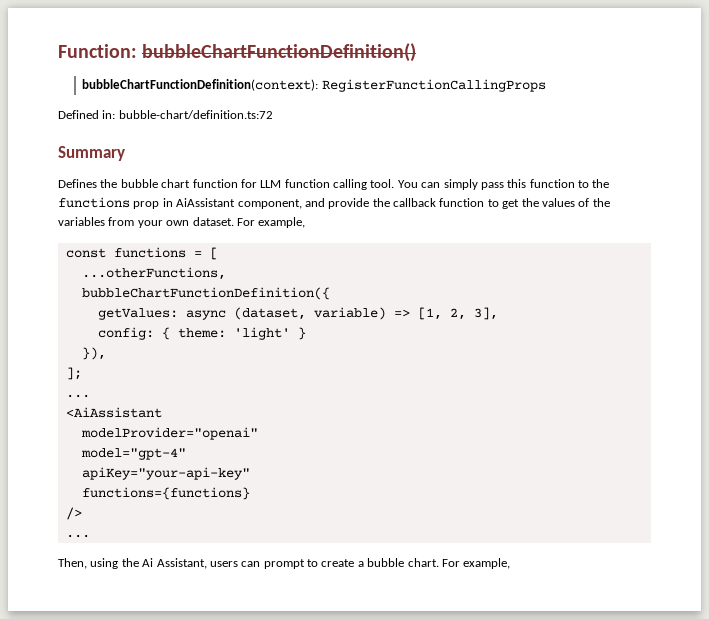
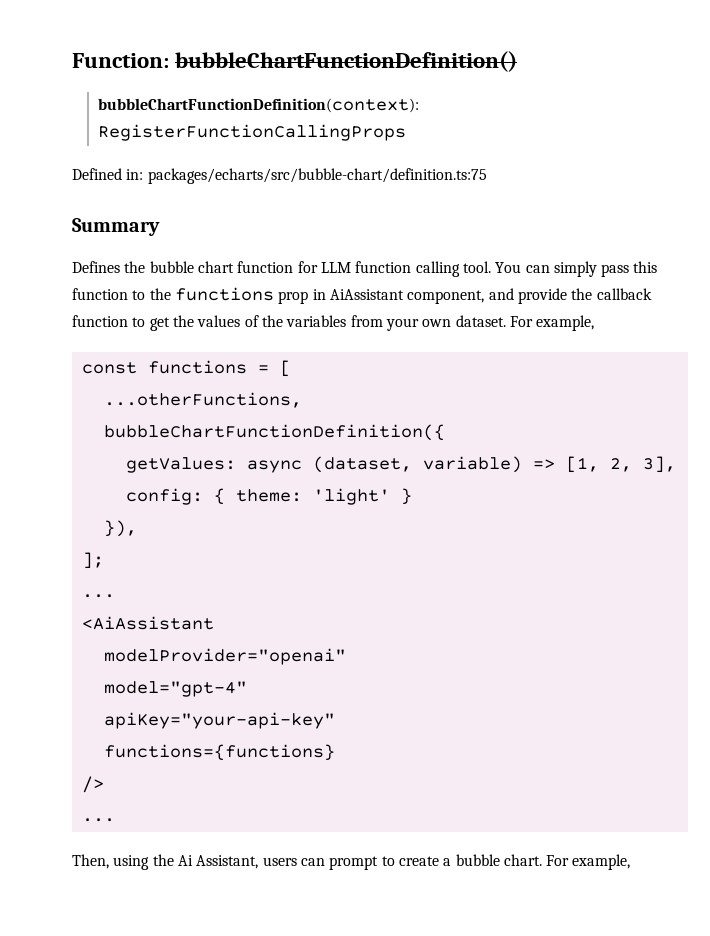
[118,110,273,119] bubble-chart/definition.ts:72 -> [147,168,487,184] packages/echarts/src/bubble-chart/definition.ts:75

